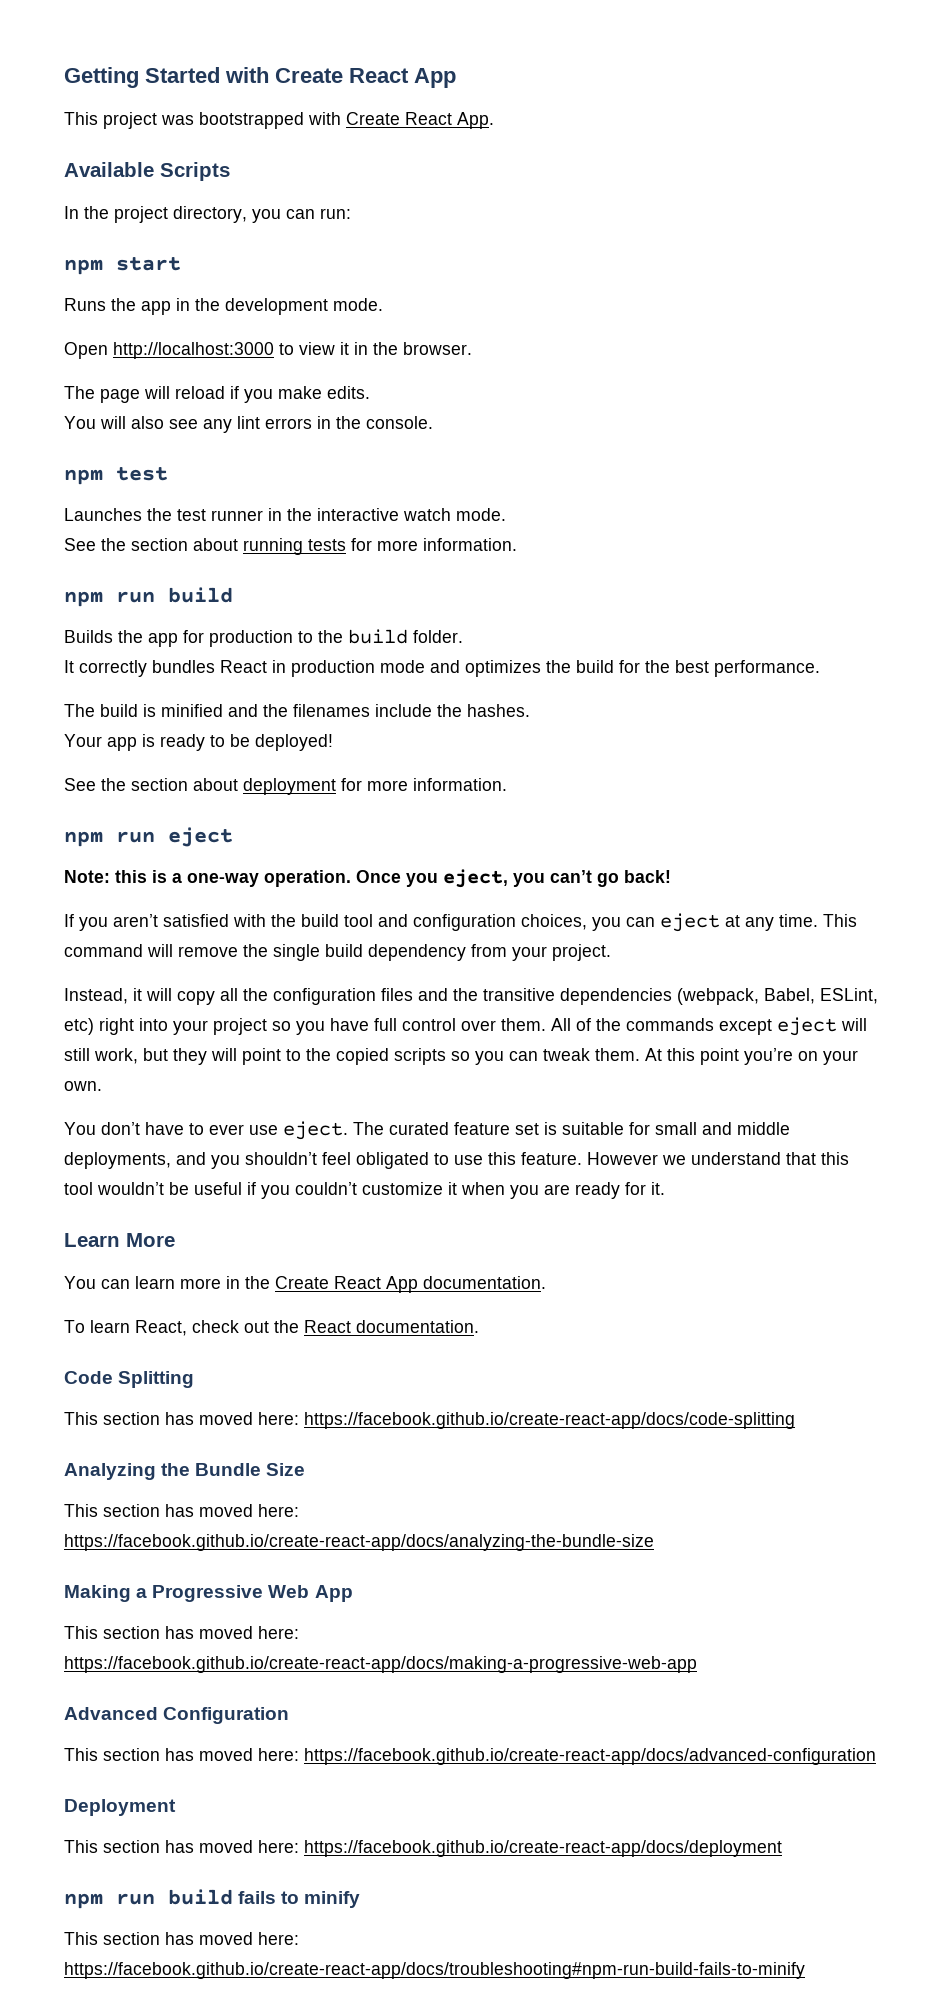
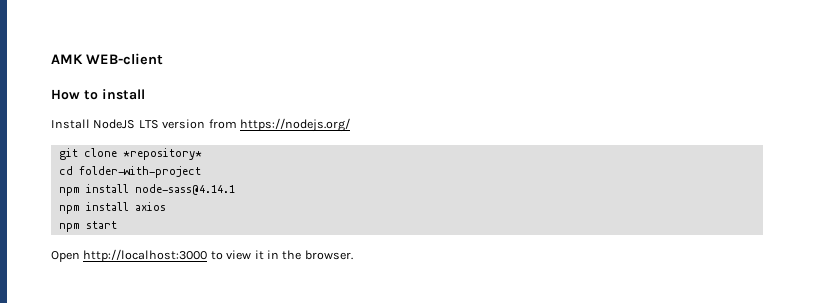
[64,67,456,88] [64,112,494,129] [64,162,230,181] [64,206,351,223] [64,257,181,275] [64,298,383,315] Getting Started with Create React App // This project was bootstrapped with Create React App. // Available Scripts // In the project directory, you can run: // npm start // Runs the app in the development mode. -> [51,53,163,65] [51,89,145,100] [51,118,350,132] [58,148,202,160] [58,166,201,178] [58,184,235,196] [58,202,166,214] [58,221,117,232] AMK WEB-client // How to install // Install NodeJS LTS version from https://nodejs.org/ // git clone *repository* // cd folder-with-project // npm install node-sass@4.14.1 // npm install axios // npm start
[64,386,370,403] [64,416,433,433] [64,467,168,485] [64,508,506,521] [64,538,517,555] [64,587,233,607] [64,629,463,647] [64,660,820,677] [64,704,530,717] [64,734,333,751] [64,778,507,795] [64,827,233,847] [64,869,671,888] [64,913,857,932] [64,944,611,961] [64,988,878,1005] [64,1017,867,1036] [64,1048,858,1065] [64,1081,102,1091] [64,1121,790,1140] [64,1152,849,1169] [64,1182,665,1199] [64,1233,175,1247] [64,1276,546,1293] [64,1320,479,1336] [64,1371,195,1388] [64,1412,795,1429] [64,1463,306,1480] [64,1504,299,1517] [64,1534,654,1551] [64,1585,353,1602] [64,1626,299,1639] [64,1656,697,1673] [64,1707,290,1724] [64,1748,876,1765] [64,1799,176,1816] [64,1840,782,1857] [64,1889,361,1909] [64,1932,299,1945] [64,1962,805,1979] // The page will reload if you make edits. // You will also see any lint errors in the console. // npm test // Launches the test runner in the interactive watch mode. // See the section about running tests for more information. // npm run build // Builds the app for production to the build folder. // It correctly bundles React in production mode and optimizes the build for the best performance. // The build is minified and the filenames include the hashes. // Your app is ready to be deployed! // See the section about deployment for more information. // npm run eject // Note: this is a one-way operation. Once you eject, you can’t go back! // If you aren’t satisfied with the build tool and configuration choices, you can eject at any time. This command will remove the single build dependency from your project. // Instead, it will copy all the configuration files and the transitive dependencies (webpack, Babel, ESLint, etc) right into your project so you have full control over them. All of the commands except eject will still work, but they will point to the copied scripts so you can tweak them. At this point you’re on your own. // You don’t have to ever use eject. The curated feature set is suitable for small and middle deployments, and you shouldn’t feel obligated to use this feature. However we understand that this tool wouldn’t be useful if you couldn’t customize it when you are ready for it. // Learn More // You can learn more in the Create React App documentation. // To learn React, check out the React documentation. // Code Splitting // This section has moved here: https://facebook.github.io/create-react-app/docs/code-splitting // Analyzing the Bundle Size // This section has moved here: https://facebook.github.io/create-react-app/docs/analyzing-the-bundle-size // Making a Progressive Web App // This section has moved here: https://facebook.github.io/create-react-app/docs/making-a-progressive-web-app // Advanced Configuration // This section has moved here: https://facebook.github.io/create-react-app/docs/advanced-configuration // Deployment // This section has moved here: https://facebook.github.io/create-react-app/docs/deployment // npm run build fails to minify // This section has moved here: https://facebook.github.io/create-react-app/docs/troubleshooting#npm-run-build-fails-to-minify -> (353, 255) none

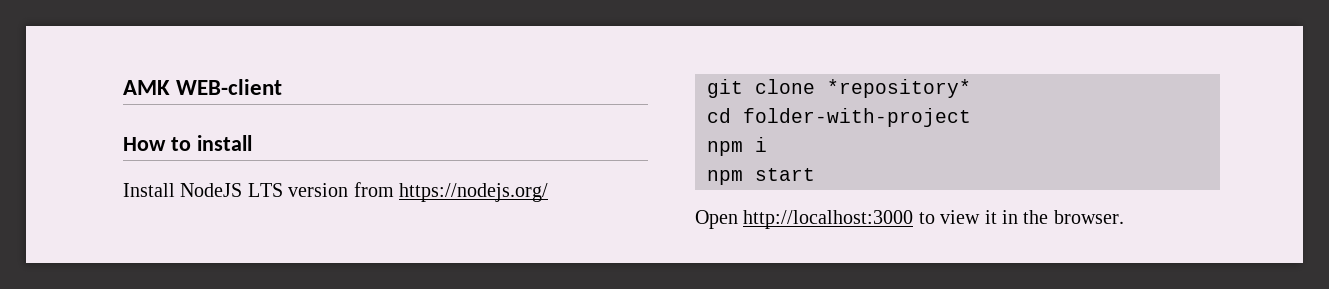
[85,184,235,195] [58,202,166,214] install node-sass@4.14.1 // npm install axios -> [755,137,767,152] i

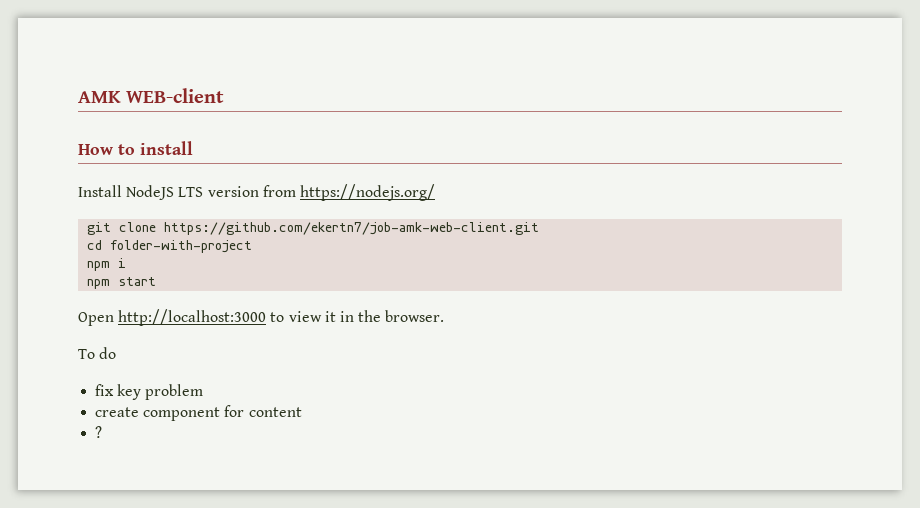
[827,79,971,98] *repository* -> [164,222,540,235] https://github.com/ekertn7/job-amk-web-client.git
(1124, 217) none -> [78,347,117,359] [95,384,204,400] [95,405,302,421] [95,426,103,438] // To do // fix key problem // create component for content // ?

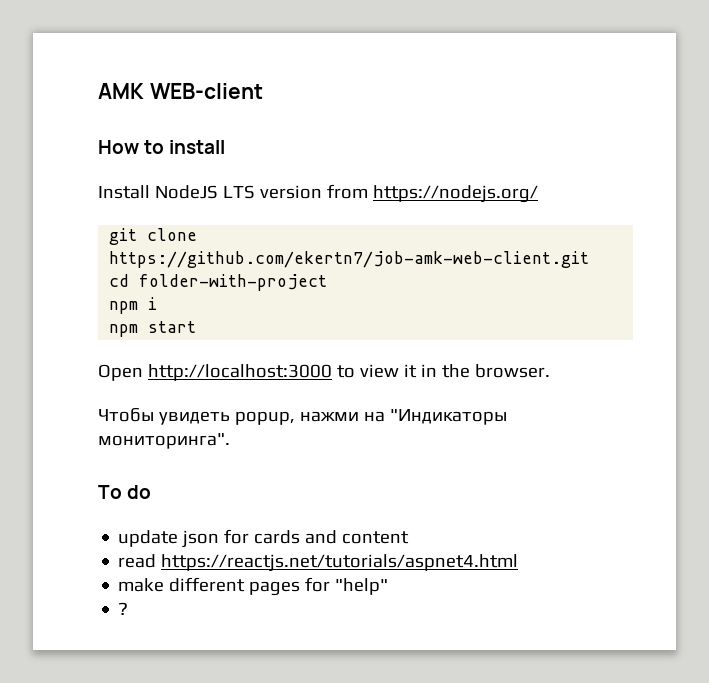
[78,347,117,359] [95,384,204,400] [95,405,302,421] To do // fix key problem // create component for content -> [98,408,507,425] [98,433,230,449] [98,485,152,499] [118,529,410,548] [118,554,519,572] [118,577,389,596] Чтобы увидеть popup, нажми на "Индикаторы мониторинга". // To do // update json for cards and content // read https://reactjs.net/tutorials/aspnet4.html // make different pages for "help"

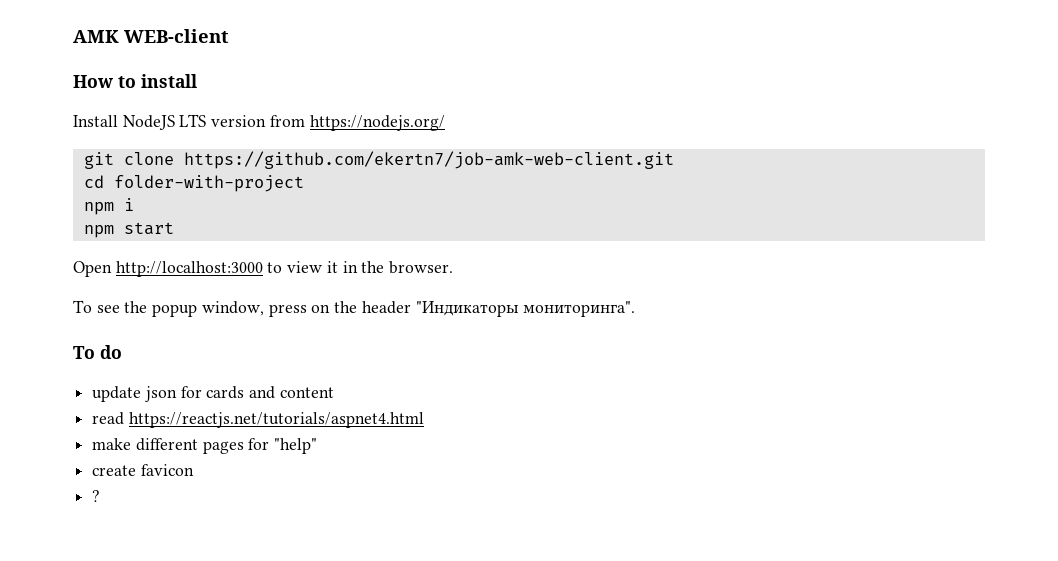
[98,408,385,425] Чтобы увидеть popup, нажми на -> [73,300,411,317] To see the popup window, press on the header
(389, 586) none -> [92,464,194,476] // create favicon

